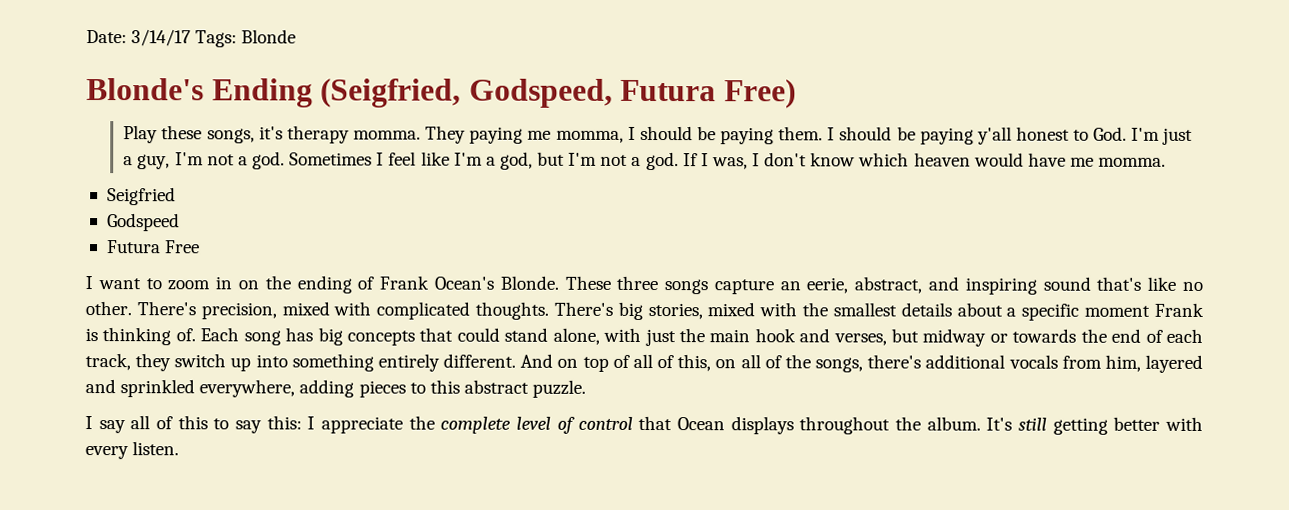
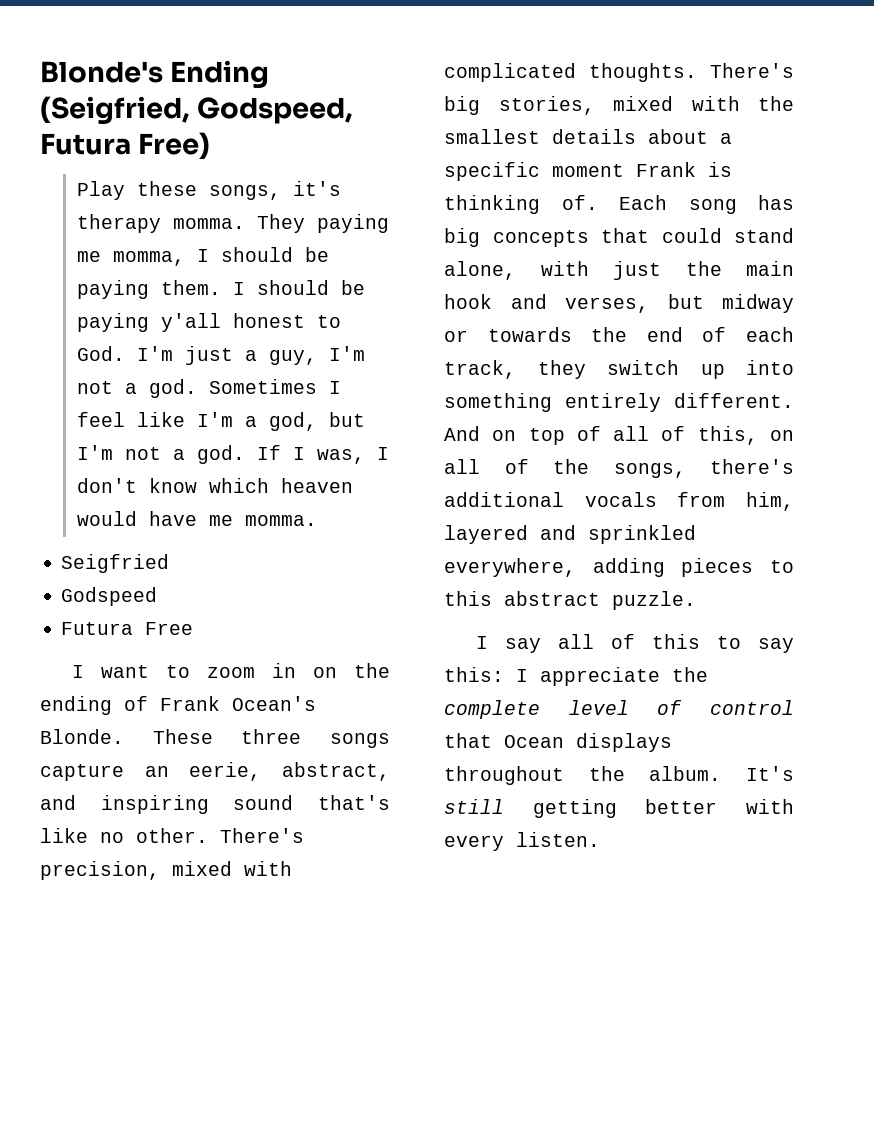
[86,29,297,48] Date: 3/14/17 Tags: Blonde // -> (40, 72) none

